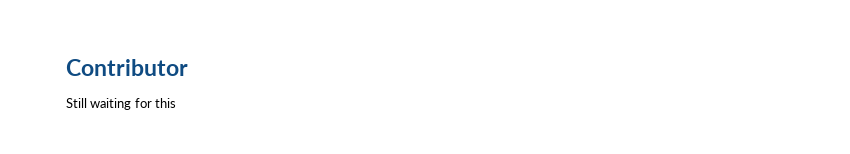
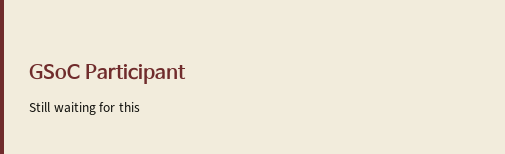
[66,59,188,76] Contributor -> [29,64,187,84] GSoC Participant

